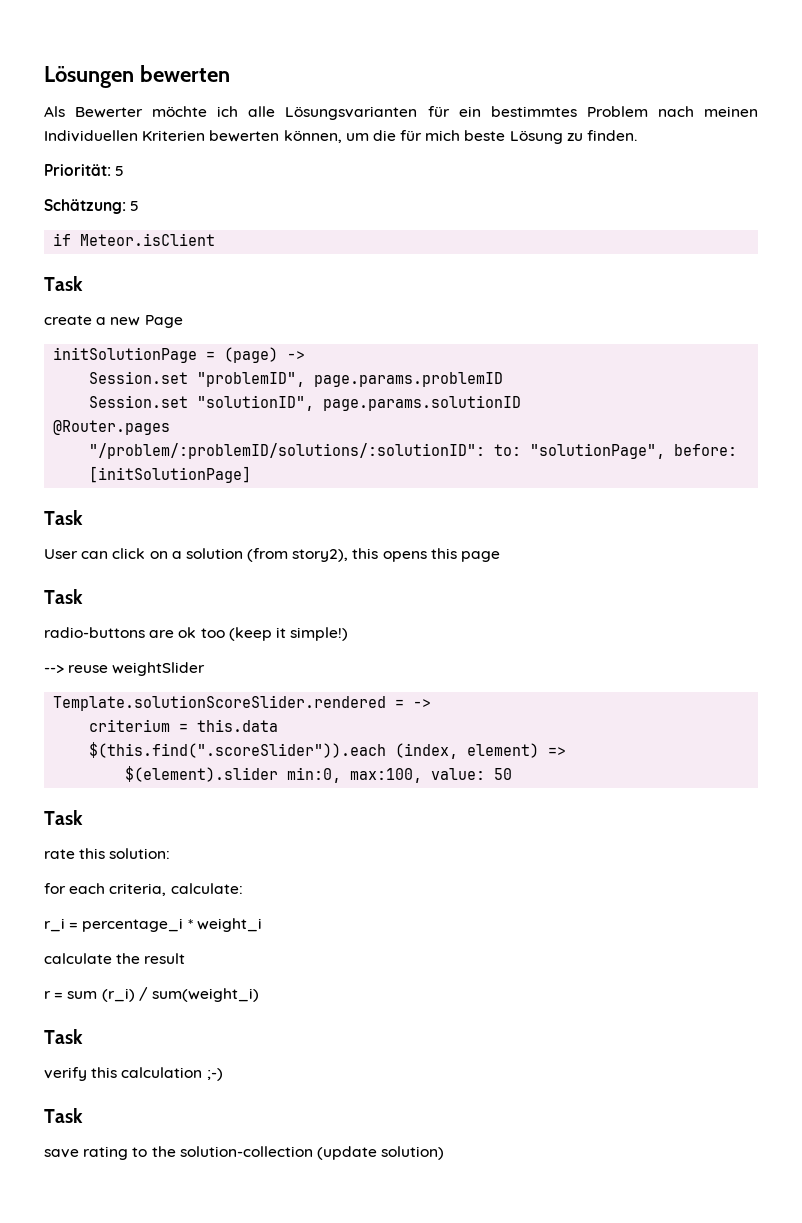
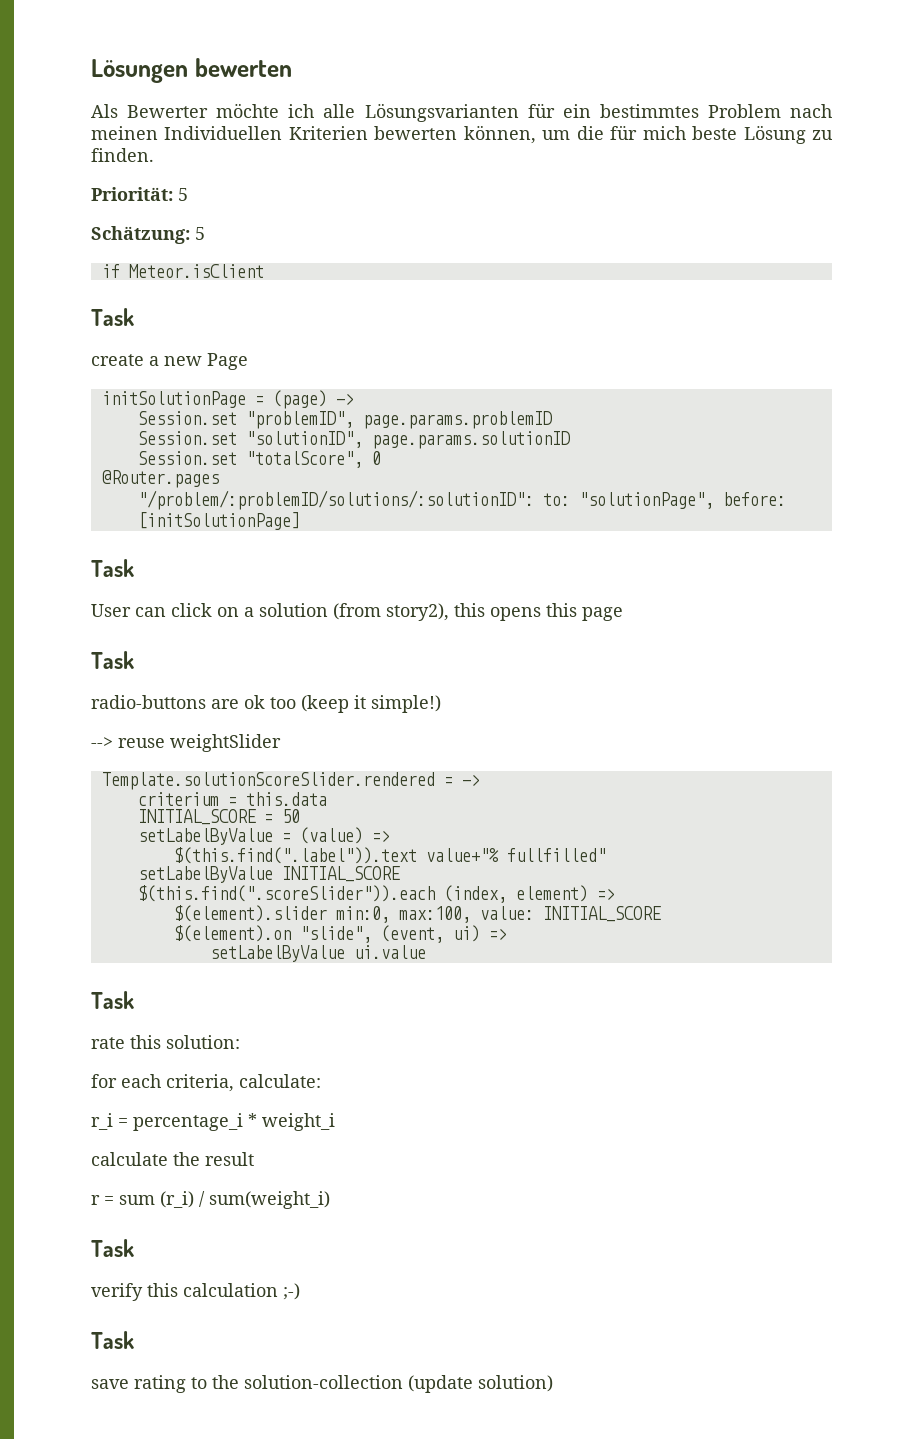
(522, 403) none -> [137,451,381,468] // Session.set "totalScore", 0
(279, 725) none -> [137,809,300,825] [137,827,390,845] [173,847,606,864] [137,866,400,883] // INITIAL_SCORE = 50 // setLabelByValue = (value) => // $(this.find(".label")).text value+"% fullfilled" // setLabelByValue INITIAL_SCORE
[494,768,513,780] 50 -> [542,906,661,922] [173,925,507,943] [209,945,426,962] INITIAL_SCORE // $(element).on "slide", (event, ui) => // setLabelByValue ui.value

